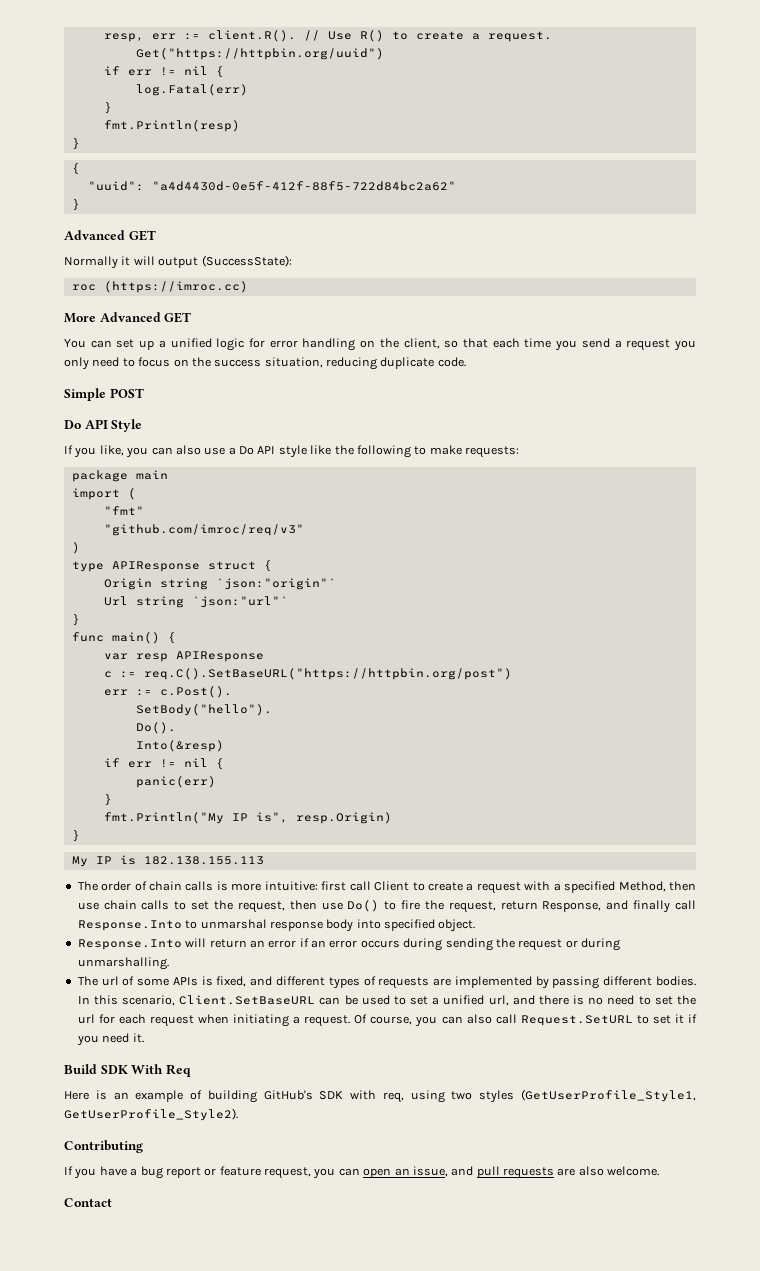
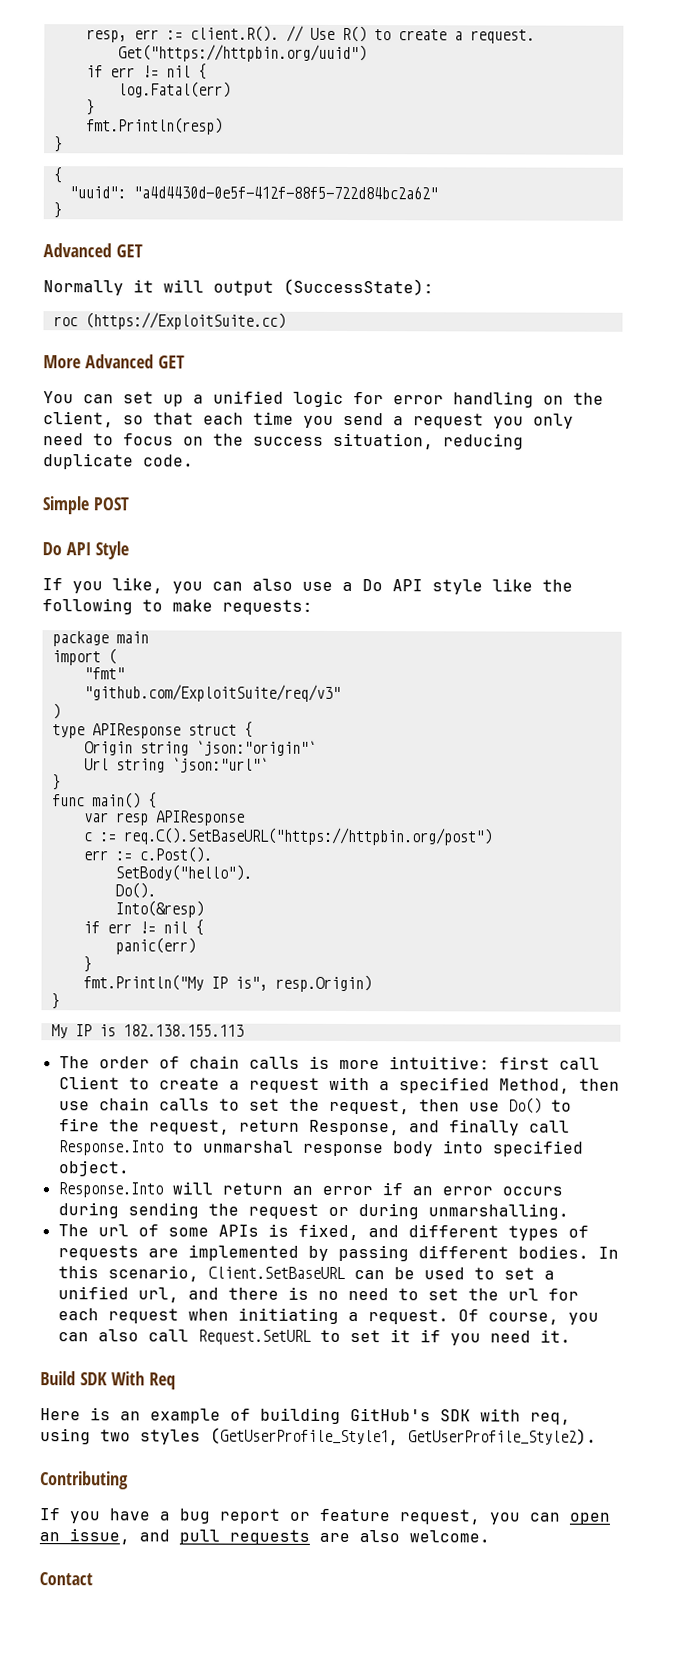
[103,281,248,293] (https://imroc.cc) -> [84,312,286,330] (https://ExploitSuite.cc)
[103,524,304,536] "github.com/imroc/req/v3" -> [83,684,341,702] "github.com/ExploitSuite/req/v3"

